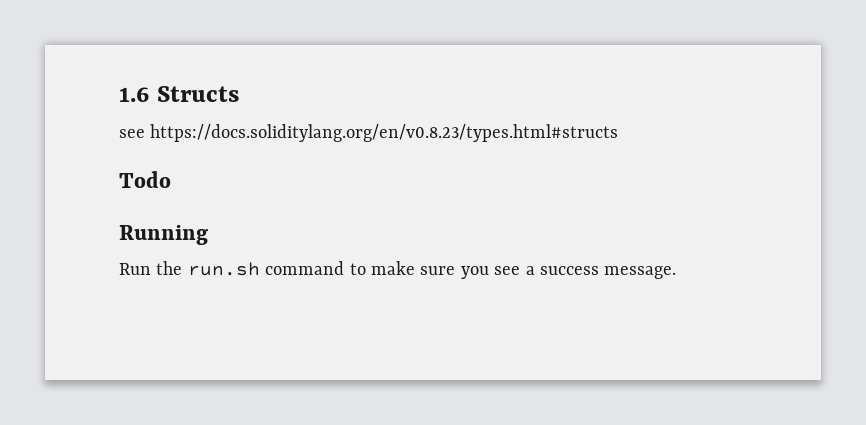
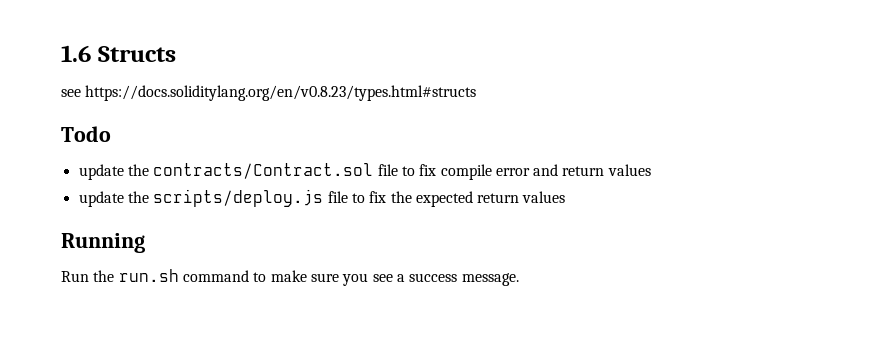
(171, 179) none -> [78,163,651,180] [78,189,566,207] // update the contracts/Contract.sol file to fix compile error and return values // update the scripts/deploy.js file to fix the expected return values

